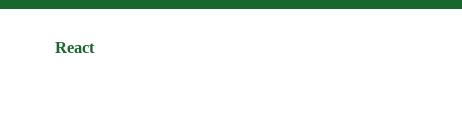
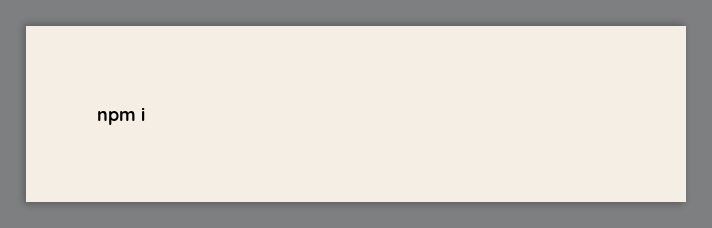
[55,42,95,53] React -> [97,107,145,125] npm i

